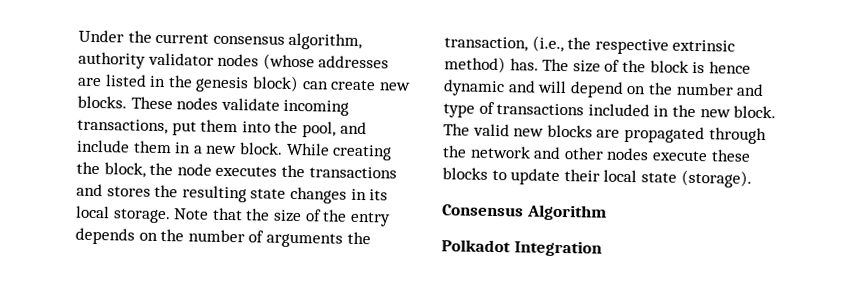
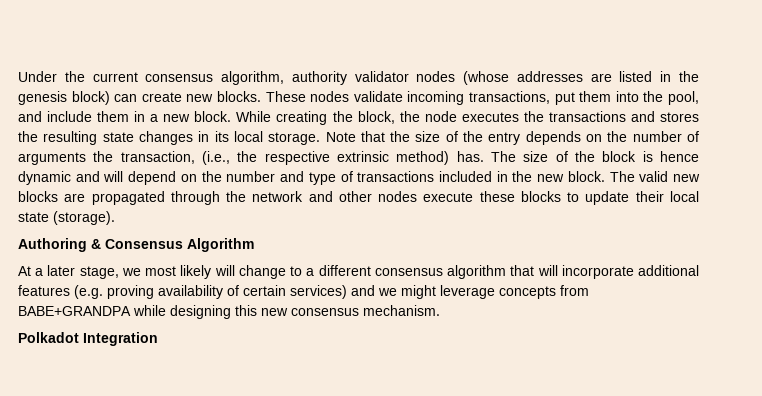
(752, 178) none -> [18,238,101,252] Authoring &
(607, 212) none -> [18,265,700,279] [18,285,589,299] [18,305,440,319] // At a later stage, we most likely will change to a different consensus algorithm that will incorporate additional features (e.g. proving availability of certain services) and we might leverage concepts from BABE+GRANDPA while designing this new consensus mechanism.

